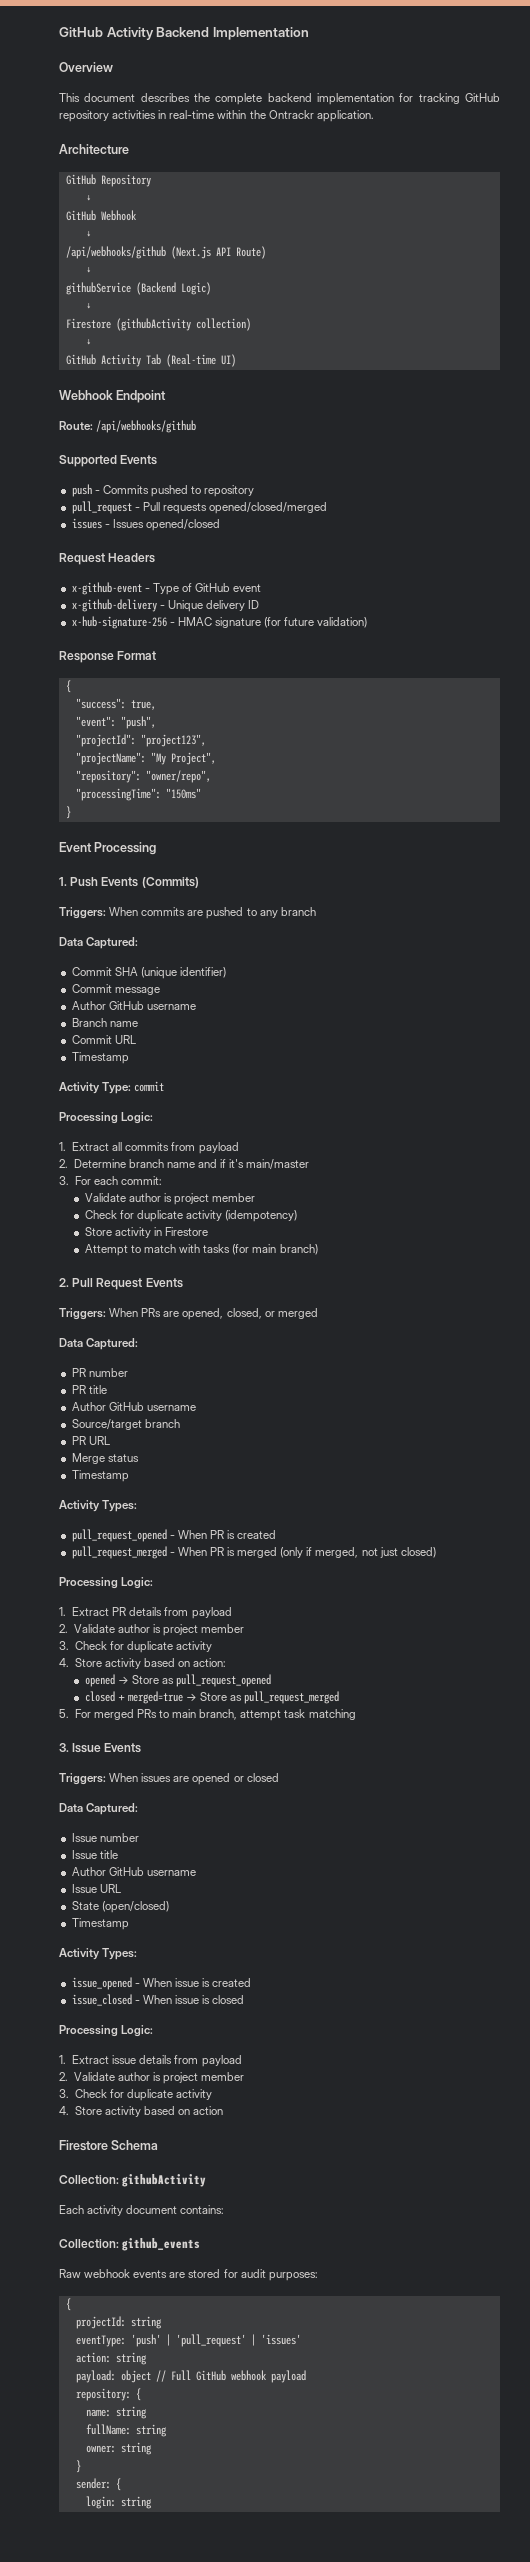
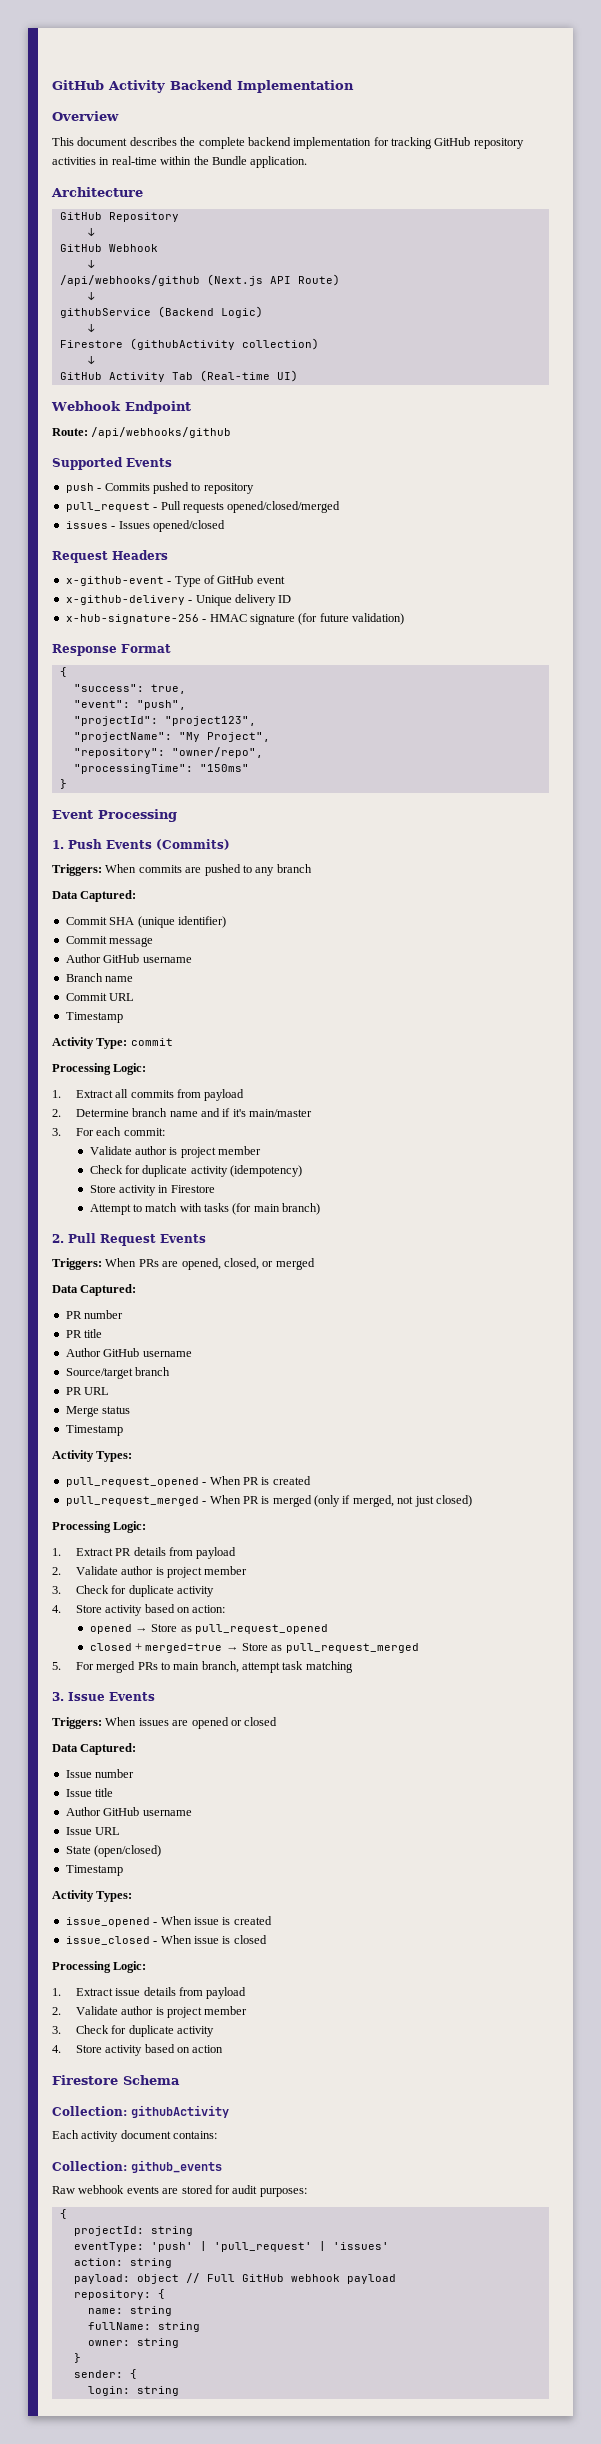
[268,110,314,119] Ontrackr -> [211,156,247,165] Bundle

